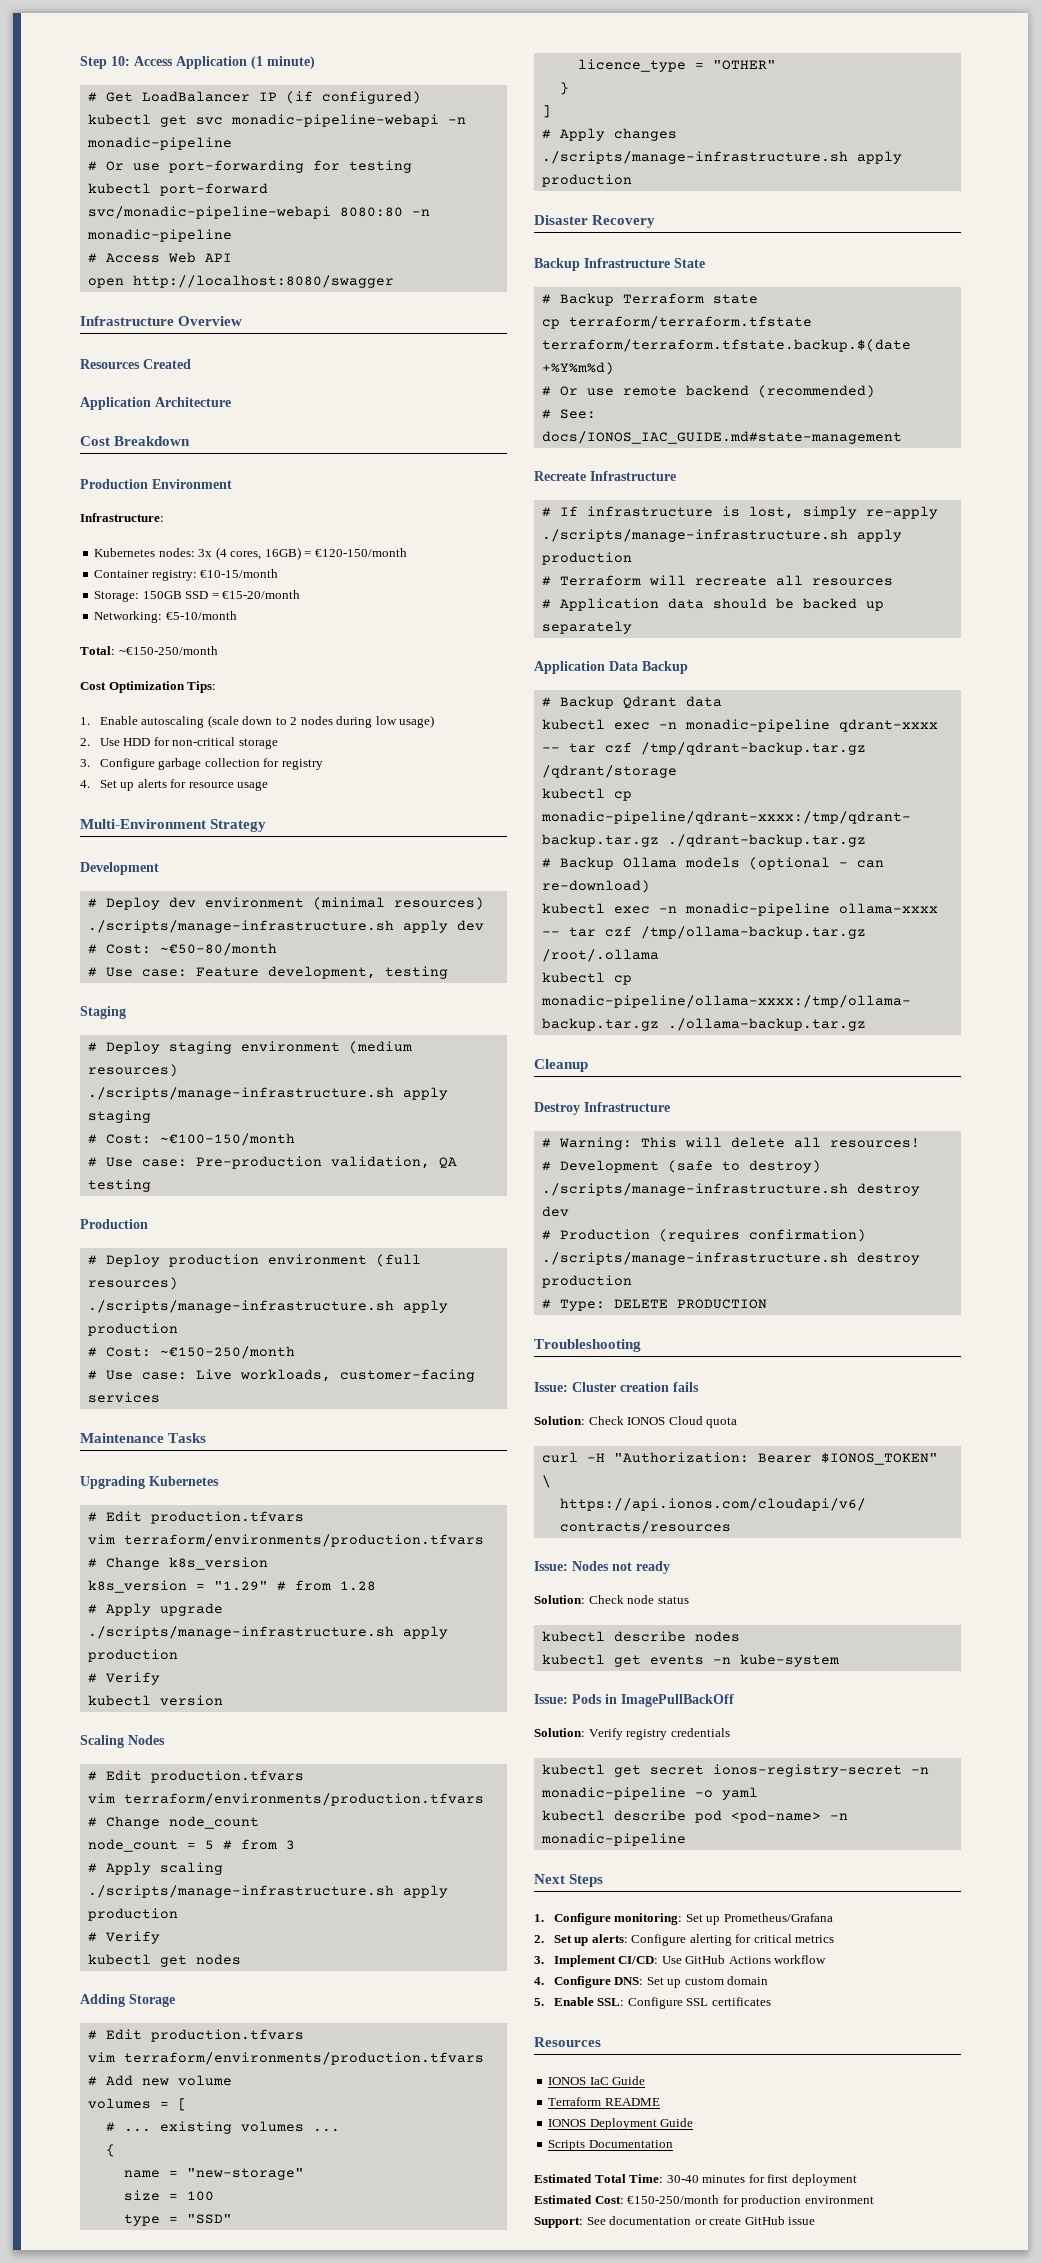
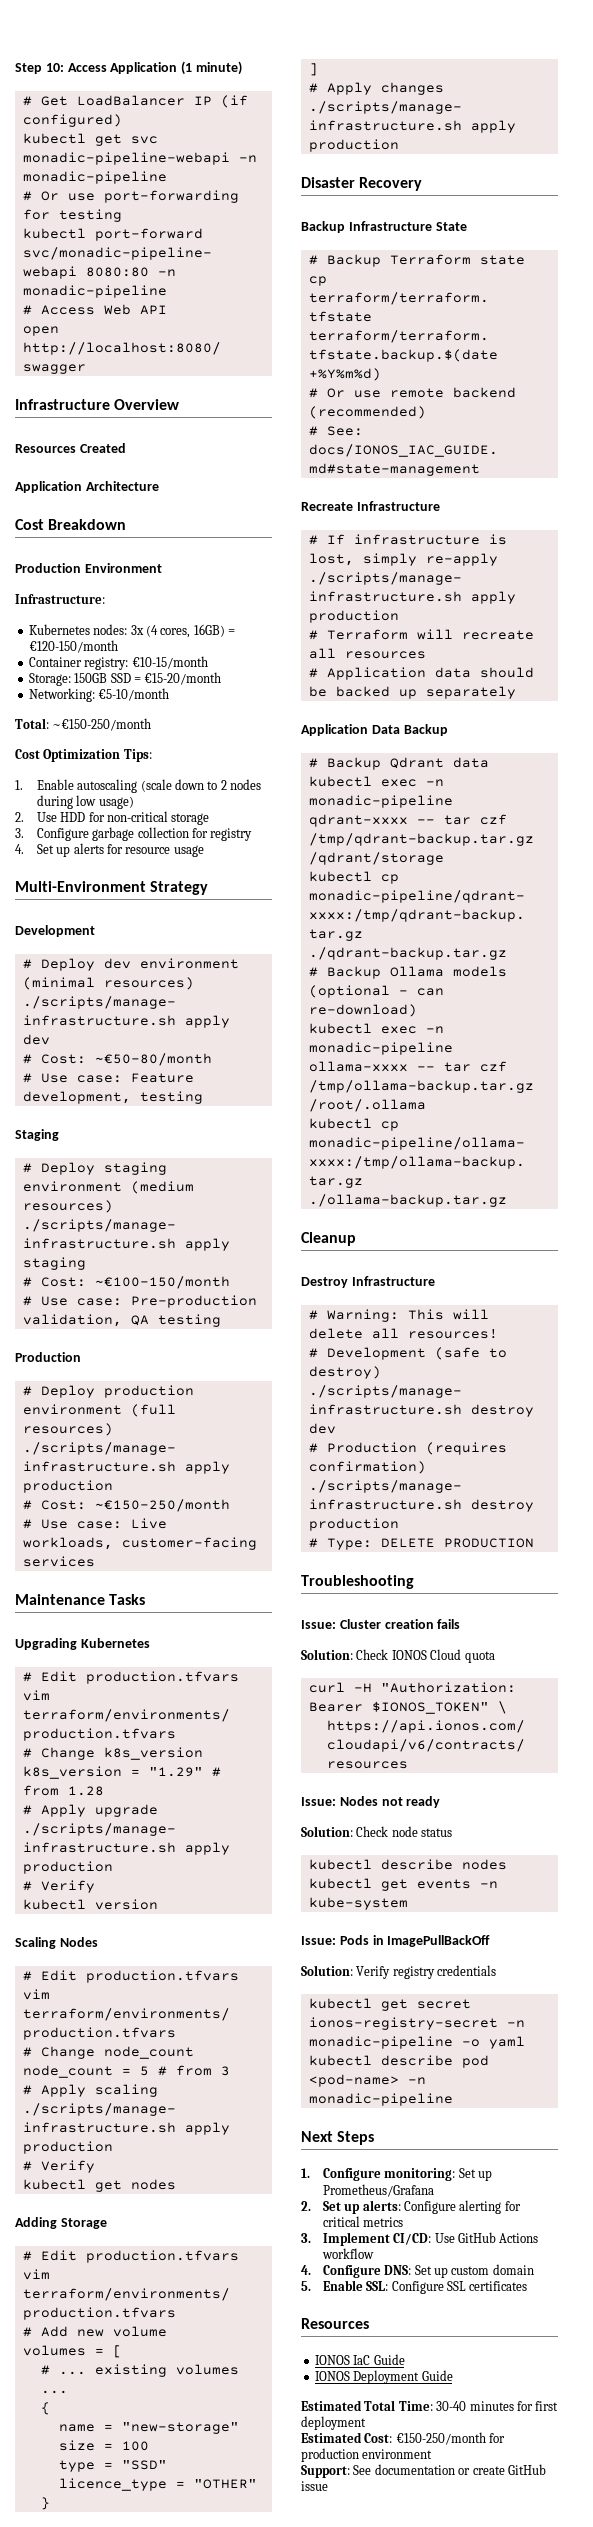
[548,2097,660,2106] // Terraform README -> (405, 2359) none
[548,2140,673,2151] // Scripts Documentation -> (453, 2375) none

